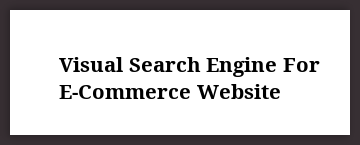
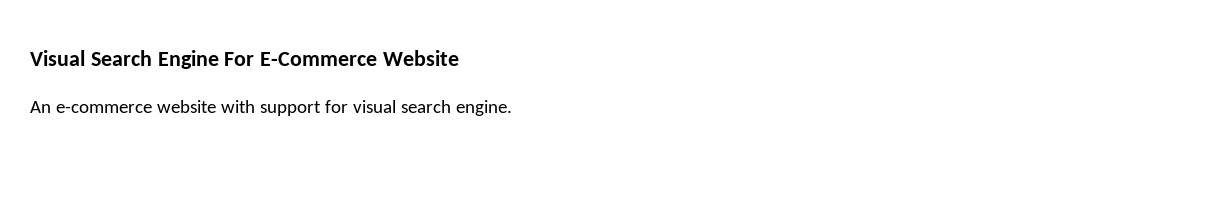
(281, 91) none -> [30,100,512,116] // An e-commerce website with support for visual search engine.

